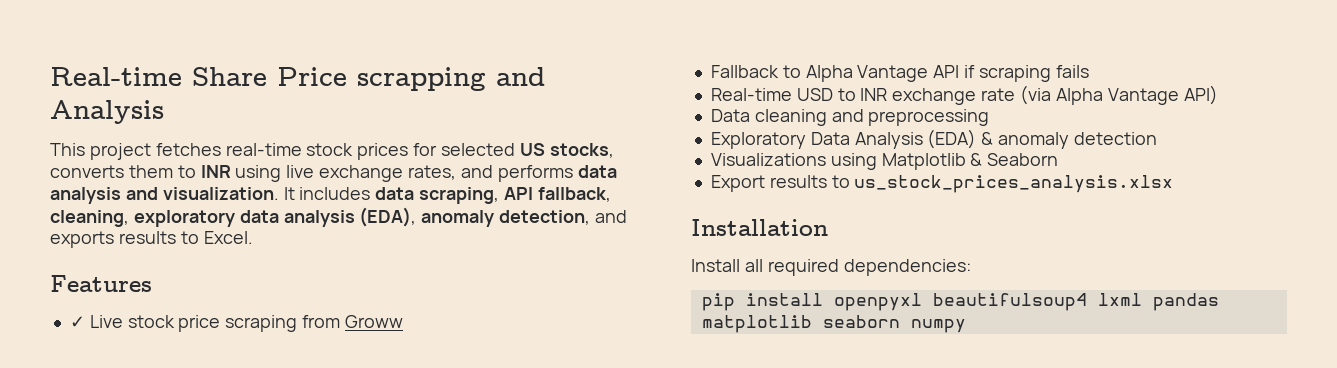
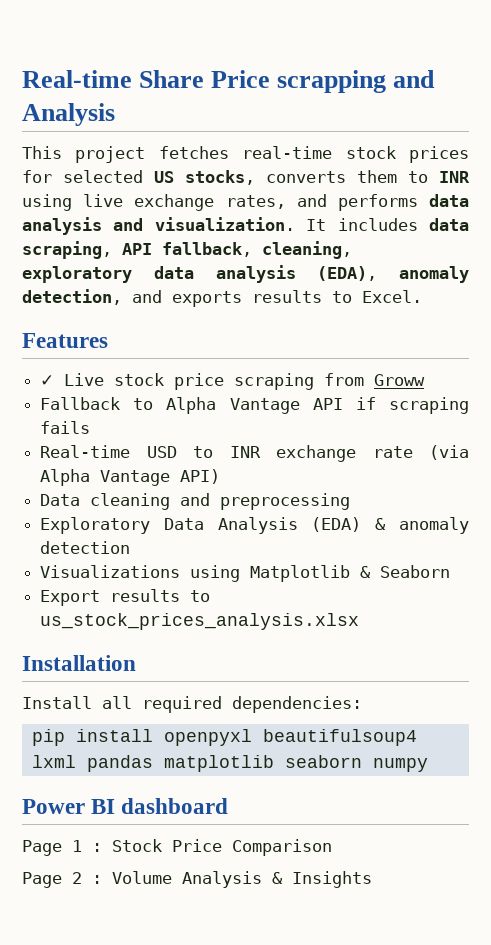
(966, 326) none -> [22,798,229,814] [22,839,332,856] [22,871,372,888] // Power BI dashboard // Page 1 : Stock Price Comparison // Page 2 : Volume Analysis & Insights

